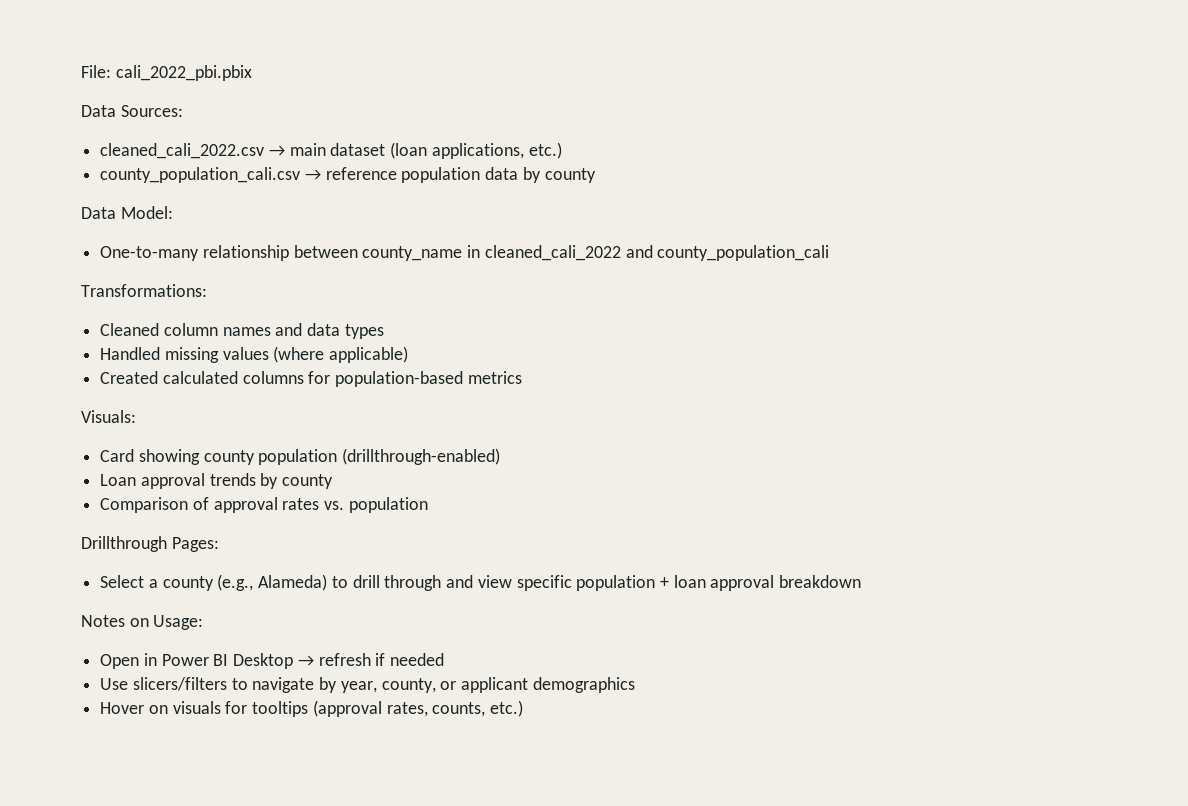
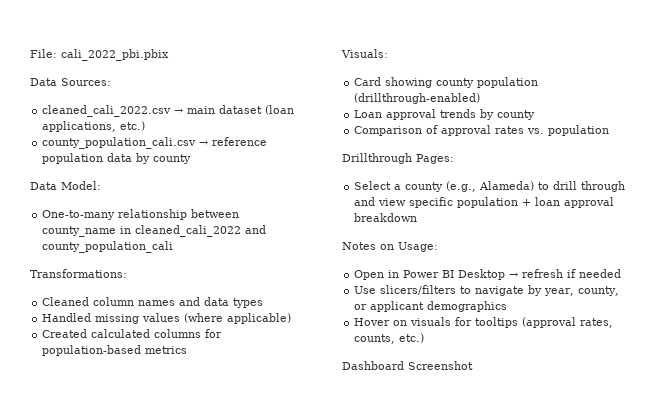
(524, 708) none -> [342,361,473,370] // Dashboard Screenshot

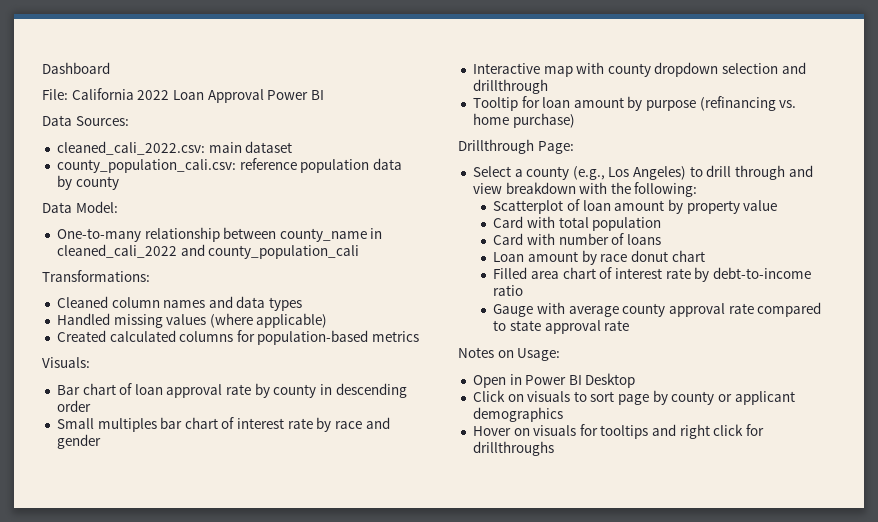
[30,49,169,61] File: cali_2022_pbi.pbix -> [42,62,110,74] [42,88,324,103] Dashboard // File: California 2022 Loan Approval Power BI
[42,105,184,117] cleaned_cali_2022.csv → -> [56,141,205,155] cleaned_cali_2022.csv:
[265,105,295,115] [42,121,146,132] [42,137,209,149] (loan applications, etc.) // county_population_cali.csv → -> [56,159,236,173] // county_population_cali.csv:
[354,77,539,88] [354,93,481,104] [354,109,536,120] [354,125,610,136] Card showing county population (drillthrough-enabled) // Loan approval trends by county // Comparison of approval rates vs. population -> [56,383,407,398] [56,400,91,412] [56,417,390,432] [56,434,101,449] [472,62,806,77] [472,79,548,94] [472,96,797,111] [472,113,575,128] Bar chart of loan approval rate by county in descending order // Small multiples bar chart of interest rate by race and gender // Interactive map with county dropdown selection and drillthrough // Tooltip for loan amount by purpose (refinancing vs. home purchase)
[416,154,454,164] Pages: -> [537,141,574,154] Page:
[479,181,535,191] Alameda) -> [608,166,687,180] Los Angeles)
[409,197,615,208] [354,213,418,222] specific population + loan approval breakdown -> [505,182,698,197] [493,199,778,214] [493,216,662,231] [493,233,661,245] [493,250,705,265] [493,267,811,282] [493,285,524,296] [493,302,822,317] [493,320,630,334] breakdown with the following: // Scatterplot of loan amount by property value // Card with total population // Card with number of loans // Loan amount by race donut chart // Filled area chart of interest rate by debt-to-income ratio // Gauge with average county approval rate compared to state approval rate
[509,269,622,278] [354,285,620,296] → refresh if needed // Use slicers/filters to navigate by year, county, -> [472,390,715,405] // Click on visuals to sort page by county
[522,317,614,328] [354,333,425,344] [342,361,473,370] (approval rates, counts, etc.) // Dashboard Screenshot -> [652,424,765,439] [472,441,554,456] and right click for drillthroughs

